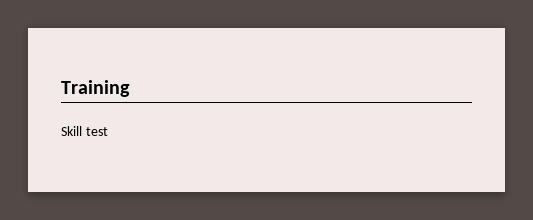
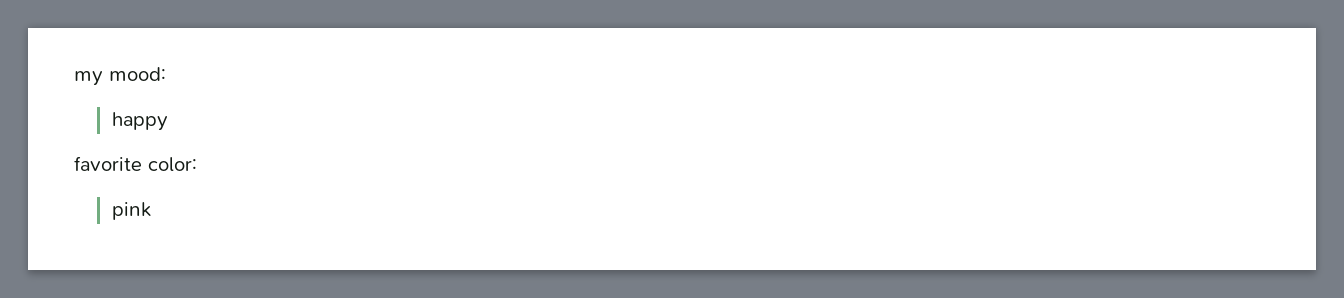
[61,80,130,97] [61,126,108,136] Training // Skill test -> [74,67,166,86] [111,112,168,131] [74,156,197,172] [111,202,151,220] my mood: // happy // favorite color: // pink

